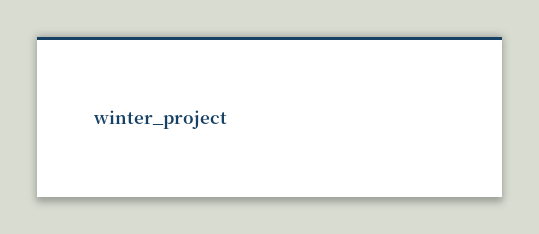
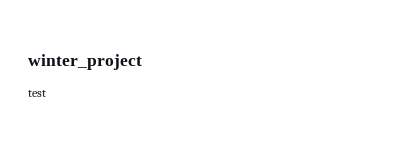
(227, 119) none -> [28,90,46,97] // test

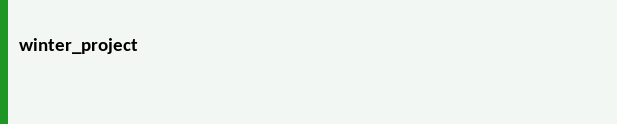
[28,90,46,97] // test -> (138, 46) none

